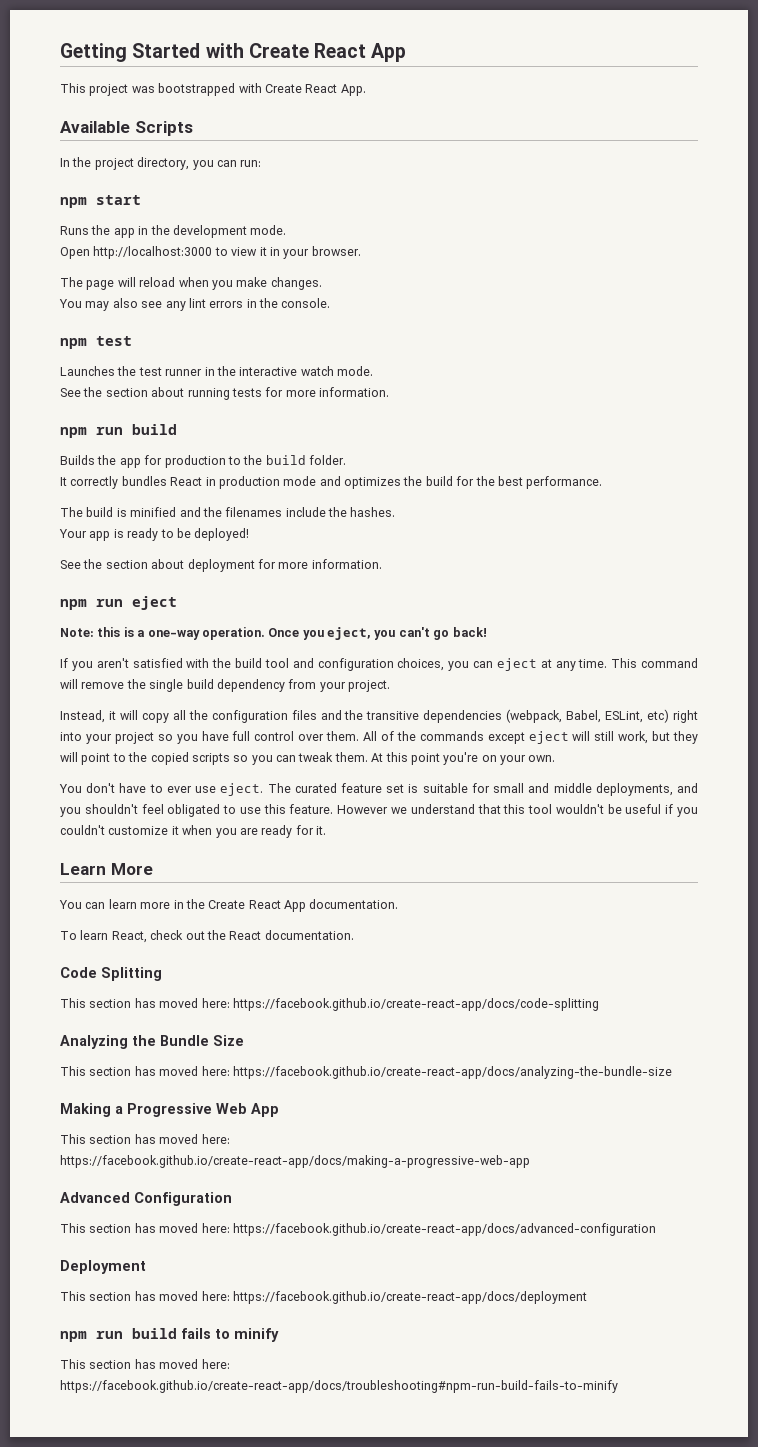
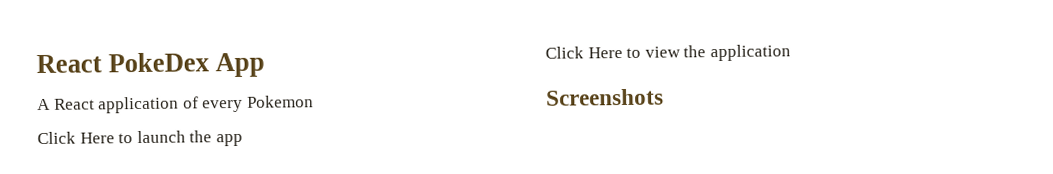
[60,43,407,62] [60,83,366,96] [60,121,193,136] [60,157,262,170] [60,195,141,208] [60,225,287,238] [60,246,361,259] [60,277,322,290] [59,298,331,311] [60,336,132,349] [60,366,373,376] [60,387,389,400] [60,424,177,438] [60,455,346,468] [60,476,603,489] [60,507,396,517] [59,528,250,541] [60,559,382,572] [60,596,177,610] [60,627,487,640] [60,658,698,671] [60,679,390,692] [60,709,698,723] [60,731,698,744] [60,752,556,765] [59,783,698,796] [60,804,699,817] [60,825,326,838] [60,863,153,875] [59,899,399,912] [60,930,354,943] [60,967,162,981] [60,998,599,1011] [60,1035,244,1049] [60,1066,672,1079] [60,1103,279,1117] [60,1134,230,1144] [60,1155,530,1168] [60,1192,232,1206] [60,1223,656,1236] [60,1260,146,1274] [60,1291,587,1304] [60,1328,279,1342] [60,1359,230,1369] [60,1380,618,1393] Getting Started with Create React App // This project was bootstrapped with Create React App. // Available Scripts // In the project directory, you can run: // npm start // Runs the app in the development mode. // Open http://localhost:3000 to view it in your browser. // The page will reload when you make changes. // You may also see any lint errors in the console. // npm test // Launches the test runner in the interactive watch mode. // See the section about running tests for more information. // npm run build // Builds the app for production to the build folder. // It correctly bundles React in production mode and optimizes the build for the best performance. // The build is minified and the filenames include the hashes. // Your app is ready to be deployed! // See the section about deployment for more information. // npm run eject // Note: this is a one-way operation. Once you eject, you can't go back! // If you aren't satisfied with the build tool and configuration choices, you can eject at any time. This command will remove the single build dependency from your project. // Instead, it will copy all the configuration files and the transitive dependencies (webpack, Babel, ESLint, etc) right into your project so you have full control over them. All of the commands except eject will still work, but they will point to the copied scripts so you can tweak them. At this point you're on your own. // You don't have to ever use eject. The curated feature set is suitable for small and middle deployments, and you shouldn't feel obligated to use this feature. However we understand that this tool wouldn't be useful if you couldn't customize it when you are ready for it. // Learn More // You can learn more in the Create React App documentation. // To learn React, check out the React documentation. // Code Splitting // This section has moved here: https://facebook.github.io/create-react-app/docs/code-splitting // Analyzing the Bundle Size // This section has moved here: https://facebook.github.io/create-react-app/docs/analyzing-the-bundle-size // Making a Progressive Web App // This section has moved here: https://facebook.github.io/create-react-app/docs/making-a-progressive-web-app // Advanced Configuration // This section has moved here: https://facebook.github.io/create-react-app/docs/advanced-configuration // Deployment // This section has moved here: https://facebook.github.io/create-react-app/docs/deployment // npm run build fails to minify // This section has moved here: https://facebook.github.io/create-react-app/docs/troubleshooting#npm-run-build-fails-to-minify -> [36,52,266,78] [37,95,314,114] [37,130,243,147] [545,44,791,62] [546,88,664,106] React PokeDex App // A React application of every Pokemon // Click Here to launch the app // Click Here to view the application // Screenshots

